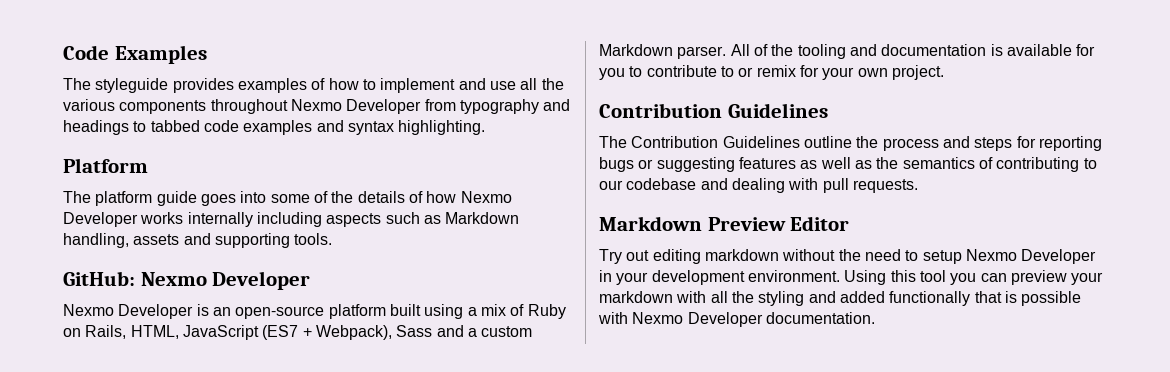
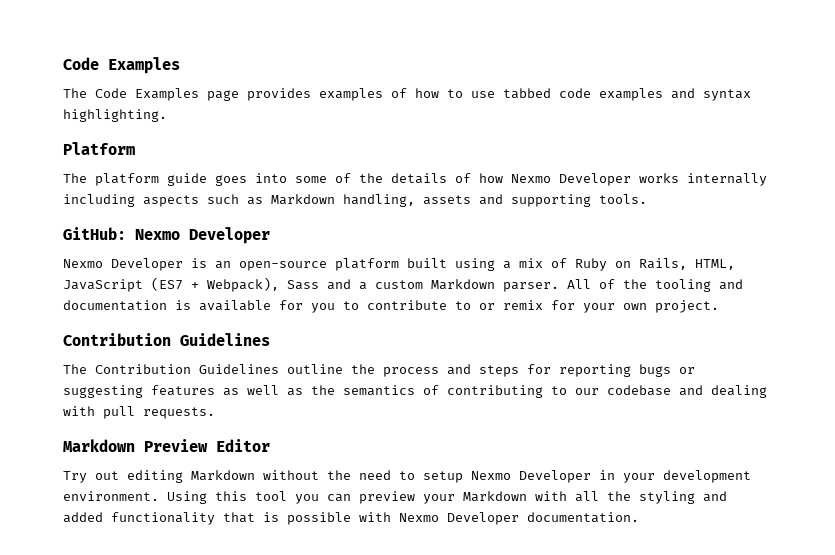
[95,78,169,93] styleguide -> [95,88,239,101] Code Examples page
[380,78,564,93] [63,99,571,114] [63,120,147,135] implement and use all the various components throughout Nexmo Developer from typography and headings to -> [471,91,495,98] use
[704,249,779,261] markdown -> [191,470,255,481] Markdown
[599,291,673,303] markdown -> [463,491,527,502] Markdown
[889,291,971,306] functionally -> [111,512,215,525] functionality

